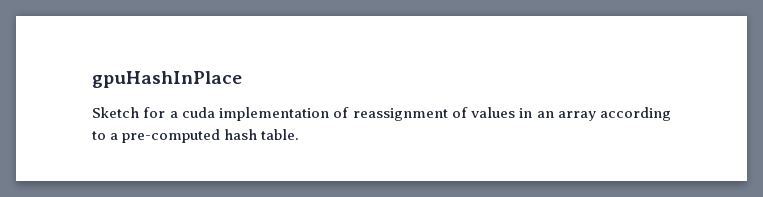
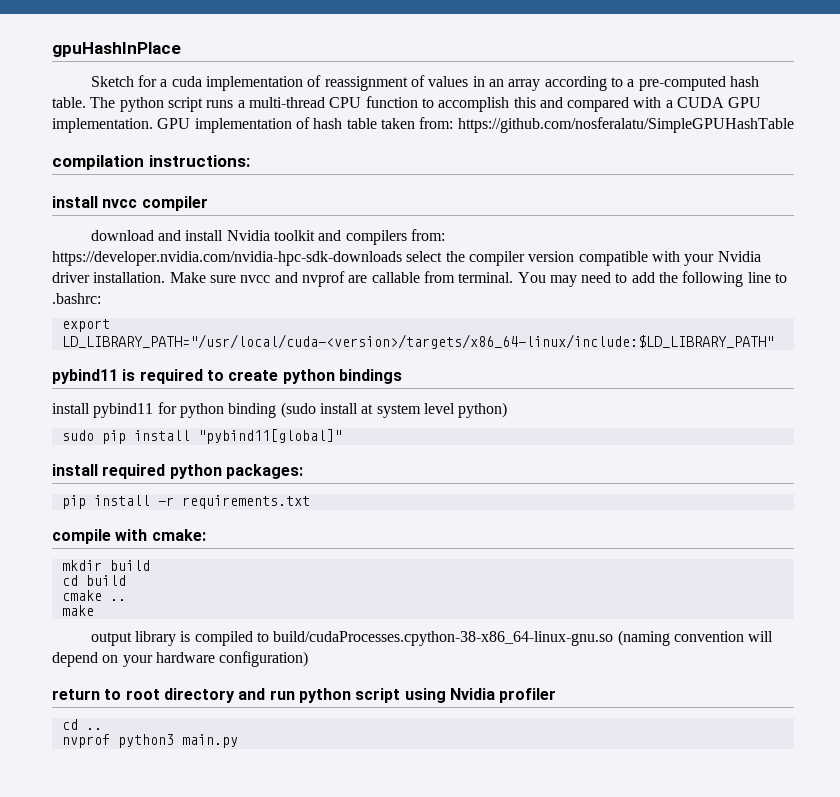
(300, 134) none -> [90,96,762,112] [52,117,794,133] [52,155,250,170] [52,196,208,211] [90,229,446,245] [52,251,761,266] [52,271,788,287] [52,293,101,304] [61,319,110,332] [61,334,774,349] [52,369,402,384] [52,402,508,418] [61,429,342,444] [52,464,303,479] [61,495,310,509] [52,529,206,544] [61,560,150,571] [61,575,126,586] [61,590,126,601] [61,605,94,616] [90,630,774,646] [52,651,309,667] [52,688,557,703] [61,719,102,730] [61,734,238,748] The python script runs a multi-thread CPU function to accomplish this and compared with a CUDA GPU implementation. GPU implementation of hash table taken from: https://github.com/nosferalatu/SimpleGPUHashTable // compilation instructions: // install nvcc compiler // download and install Nvidia toolkit and compilers from: https://developer.nvidia.com/nvidia-hpc-sdk-downloads select the compiler version compatible with your Nvidia driver installation. Make sure nvcc and nvprof are callable from terminal. You may need to add the following line to .bashrc: // export LD_LIBRARY_PATH="/usr/local/cuda-<version>/targets/x86_64-linux/include:$LD_LIBRARY_PATH" // pybind11 is required to create python bindings // install pybind11 for python binding (sudo install at system level python) // sudo pip install "pybind11[global]" // install required python packages: // pip install -r requirements.txt // compile with cmake: // mkdir build // cd build // cmake .. // make // output library is compiled to build/cudaProcesses.cpython-38-x86_64-linux-gnu.so (naming convention will depend on your hardware configuration) // return to root directory and run python script using Nvidia profiler // cd .. // nvprof python3 main.py

